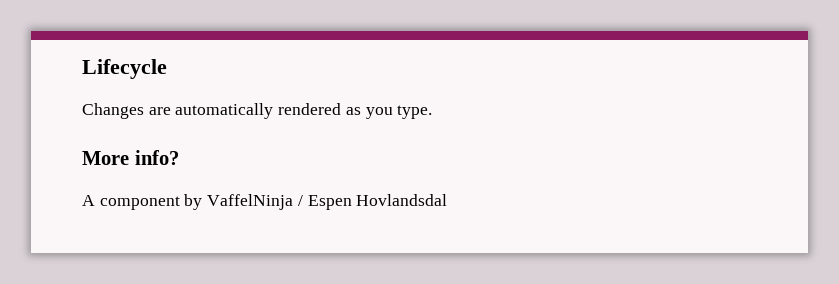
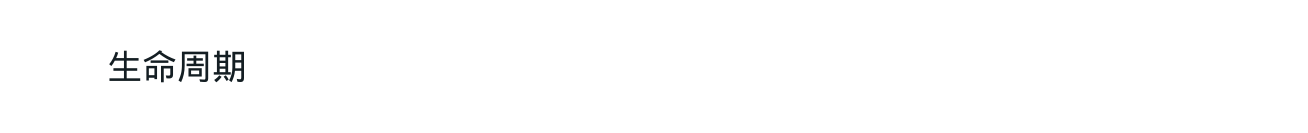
[82,59,167,79] [82,103,433,119] [82,150,179,165] [82,194,448,210] Lifecycle // Changes are automatically rendered as you type. // More info? // A component by VaffelNinja / Espen Hovlandsdal -> [107,50,247,83] 生命周期

